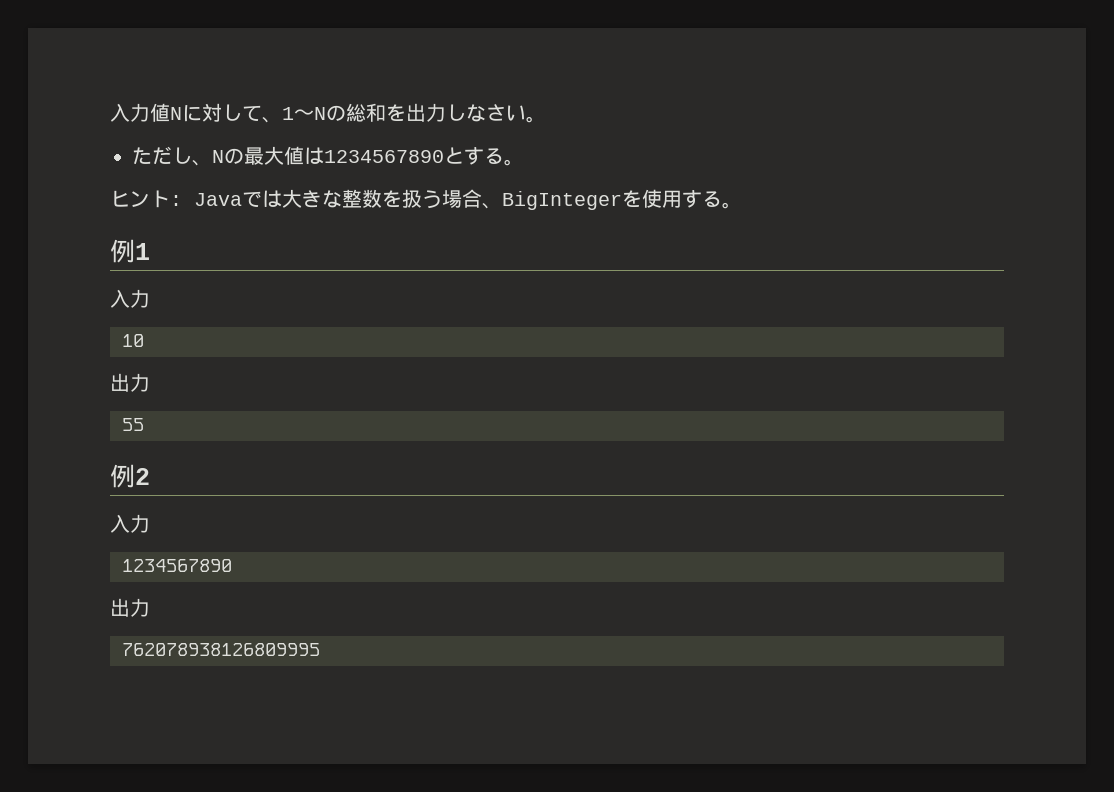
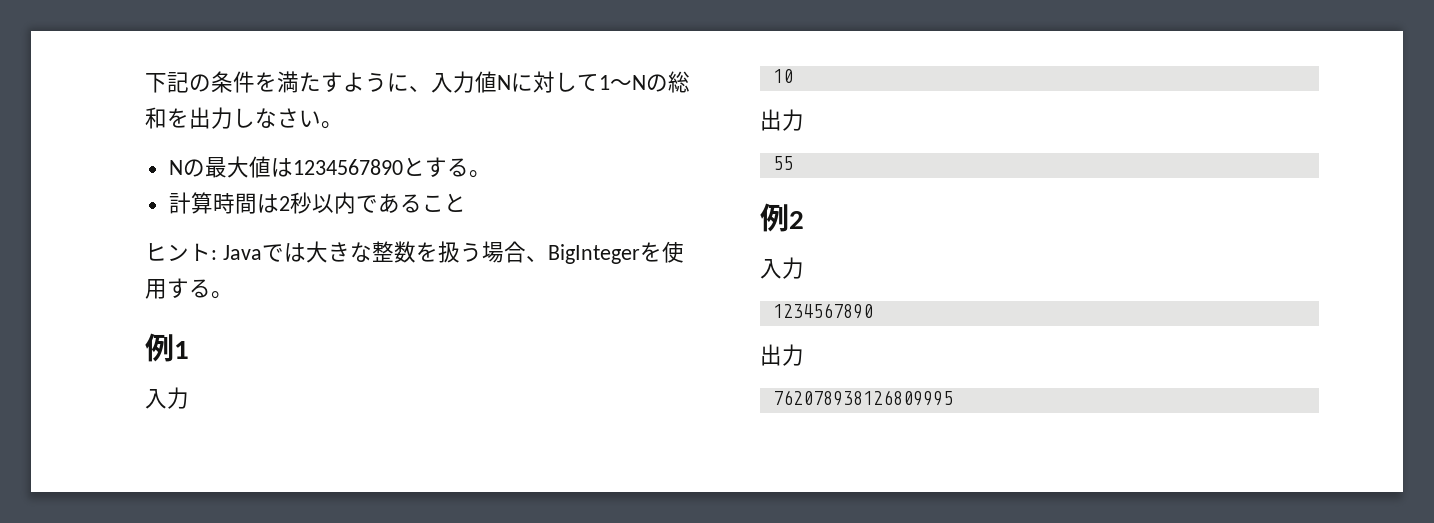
(110, 112) none -> [145,71,431,93] 下記の条件を満たすように、
[262,117,282,123] 、 -> (599, 82) none
[132,146,212,166] ただし、 -> (343, 125) none
(524, 162) none -> [168,192,466,214] // 計算時間は2秒以内であること

